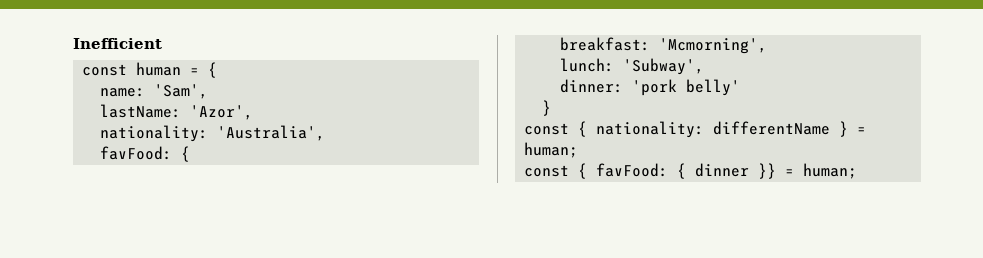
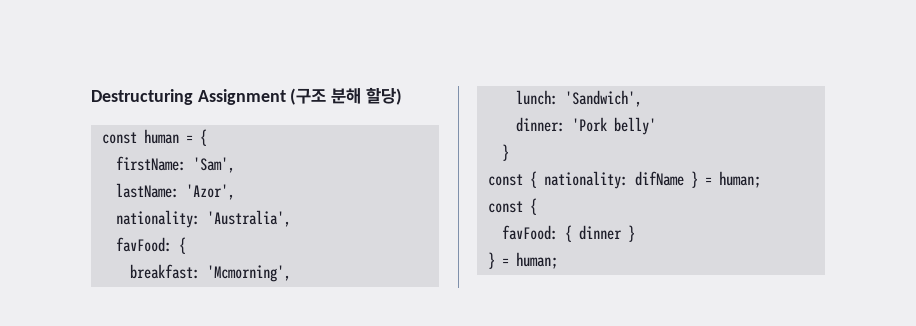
[73,38,162,49] Inefficient -> [91,87,402,105] Destructuring Assignment (구조 분해 할당)
[100,88,146,97] name: -> [115,156,186,171] firstName:
[623,58,705,75] 'Subway', -> [564,90,642,107] 'Sandwich',
[632,79,678,96] 'pork -> [571,117,607,132] 'Pork
[713,121,831,135] differentName -> [634,171,684,186] difName
(588, 171) none -> (537, 206) //
[758,163,777,179] }} -> [627,225,635,242] [487,252,495,269] } // }

